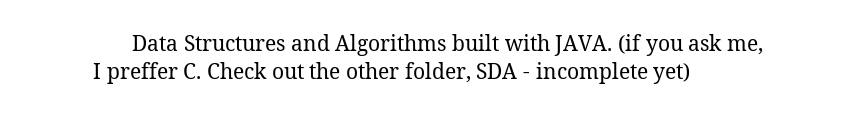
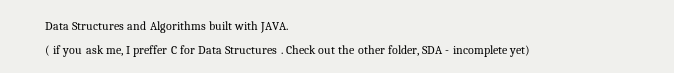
[617,34,642,54] (if -> [45,45,62,56] // ( if
[183,63,202,79] C. -> [170,45,283,54] C for Data Structures .

